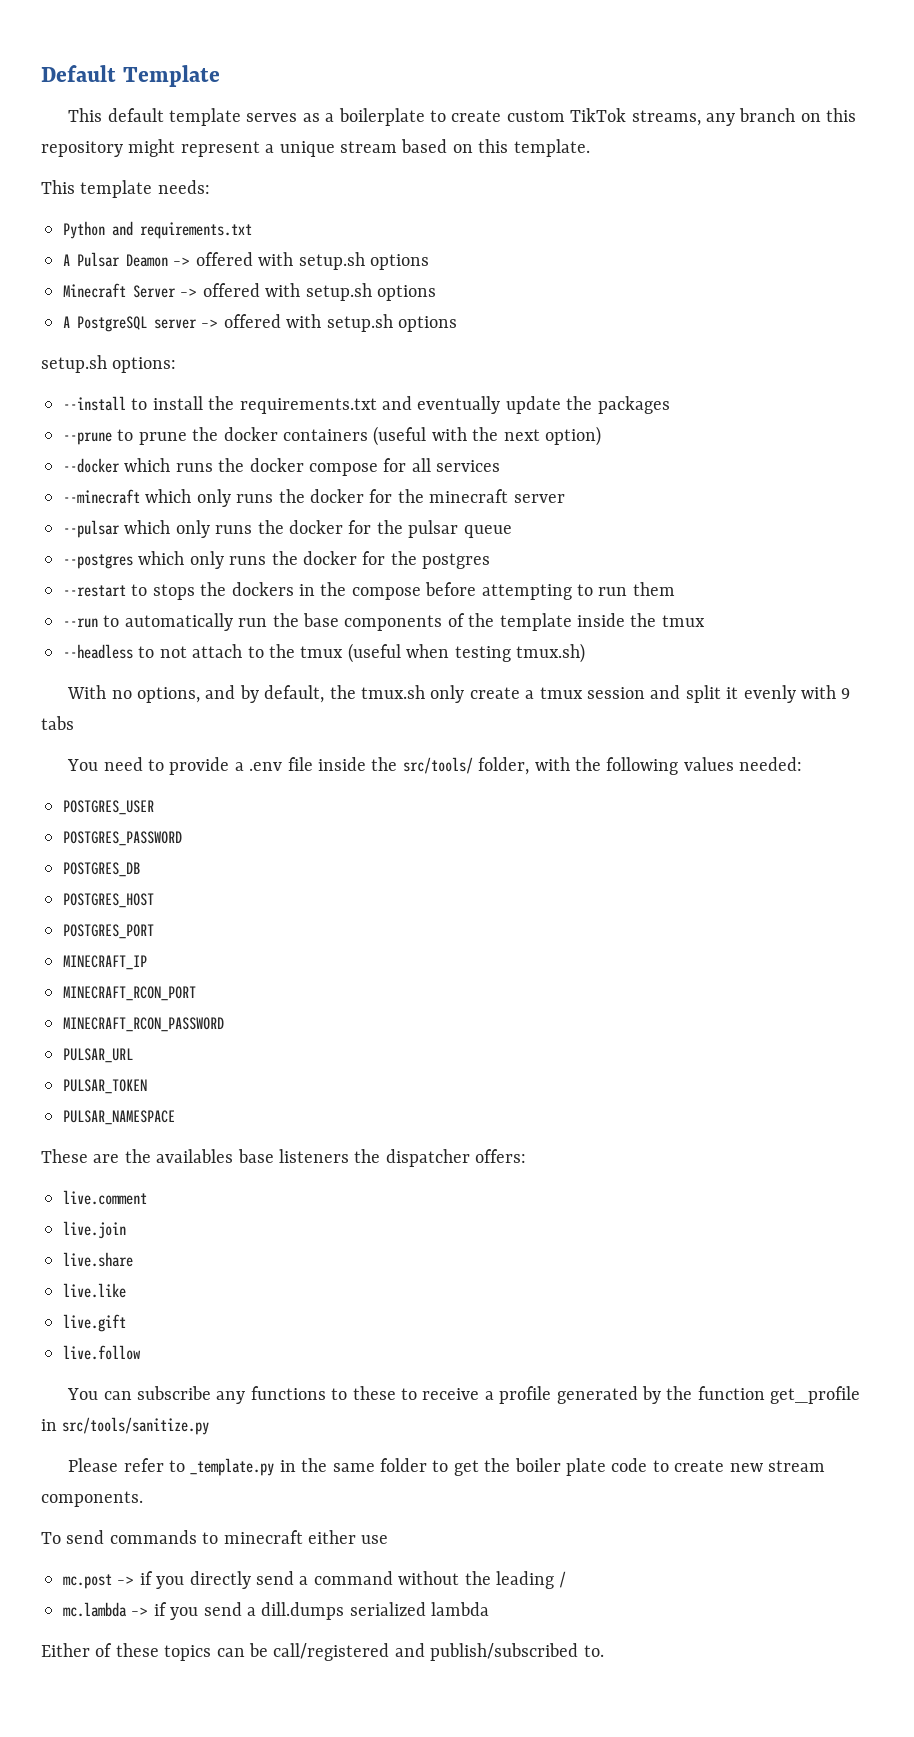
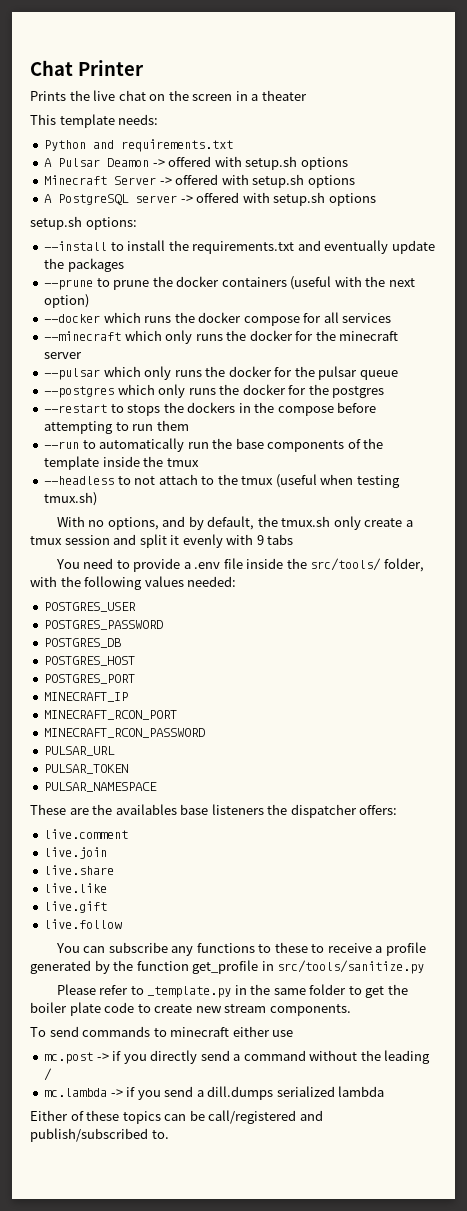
[41,65,220,87] [68,108,857,126] [41,139,590,157] Default Template // This default template serves as a boilerplate to create custom TikTok streams, any branch on this repository might represent a unique stream based on this template. -> [30,60,144,76] [30,90,307,101] Chat Printer // Prints the live chat on the screen in a theater

